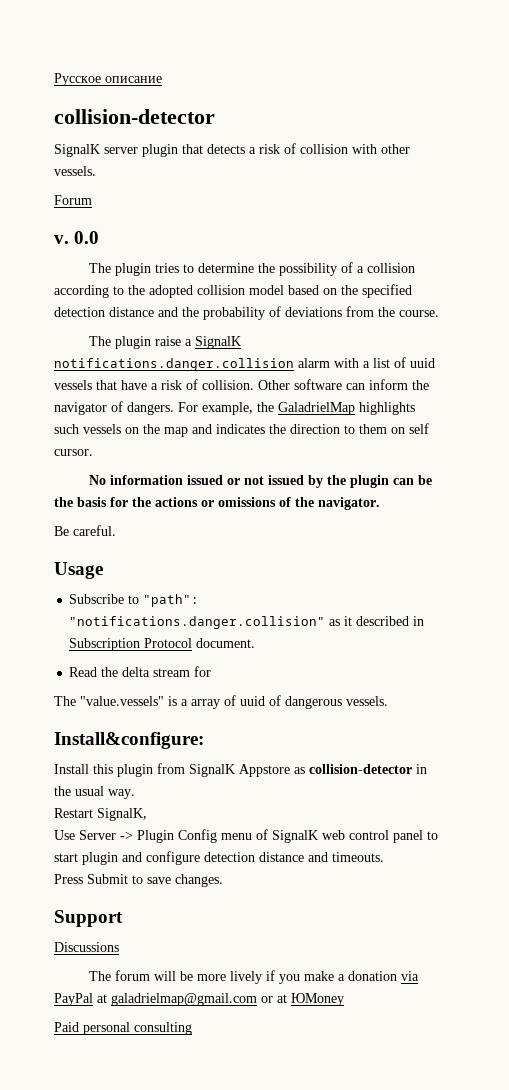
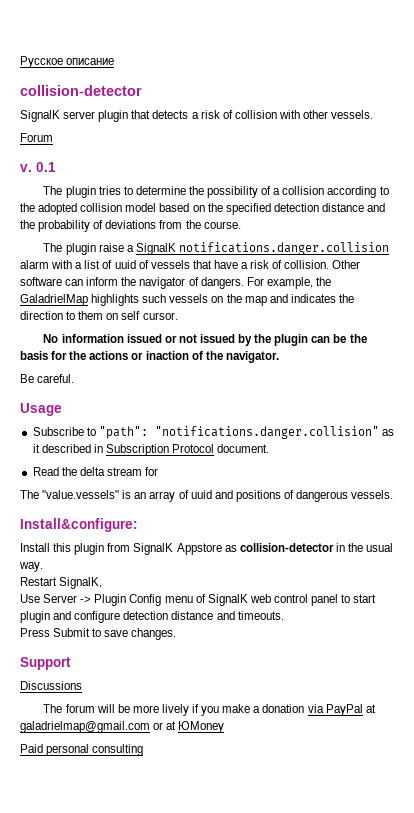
[74,231,100,244] 0.0 -> [36,162,56,172] 0.1
(435, 363) none -> [138,260,149,269] of
[218,497,276,507] omissions -> [145,351,189,360] inaction
[181,699,188,706] a -> [134,492,147,499] an
(265, 701) none -> [214,490,281,502] and positions

